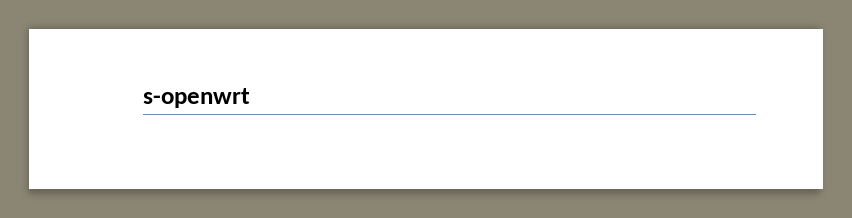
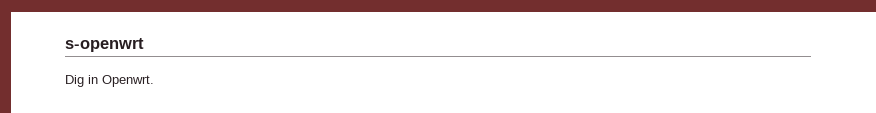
(250, 98) none -> [65,75,154,87] // Dig in Openwrt.

